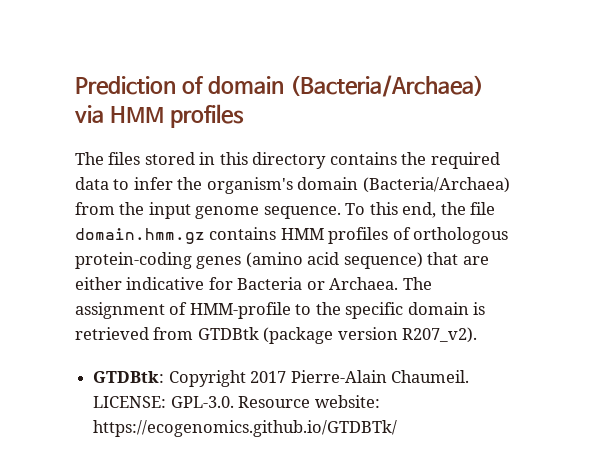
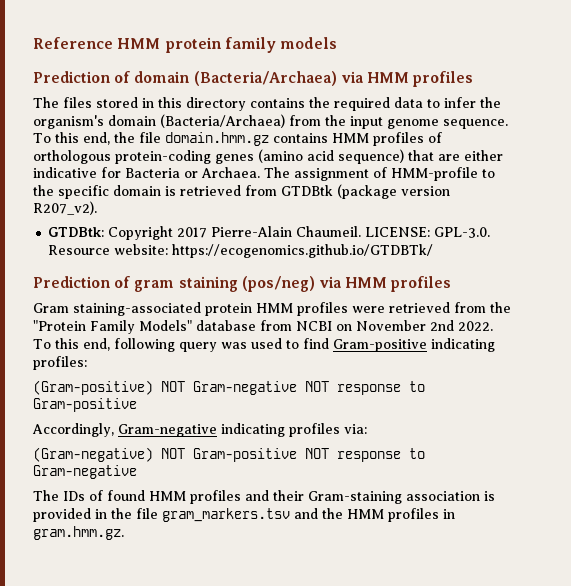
(75, 85) none -> [33,37,338,53] Reference HMM protein family models //
(398, 428) none -> [33,276,452,292] [33,302,511,316] [33,320,493,334] [33,338,495,352] [33,356,87,370] [33,380,425,395] [33,398,137,412] [32,423,367,437] [33,447,425,462] [33,465,137,479] [33,490,495,504] [33,508,455,522] [33,526,124,540] // Prediction of gram staining (pos/neg) via HMM profiles // Gram staining-associated protein HMM profiles were retrieved from the "Protein Family Models" database from NCBI on November 2nd 2022. To this end, following query was used to find Gram-positive indicating profiles: // (Gram-positive) NOT Gram-negative NOT response to Gram-positive // Accordingly, Gram-negative indicating profiles via: // (Gram-negative) NOT Gram-positive NOT response to Gram-negative // The IDs of found HMM profiles and their Gram-staining association is provided in the file gram_markers.tsv and the HMM profiles in gram.hmm.gz.

